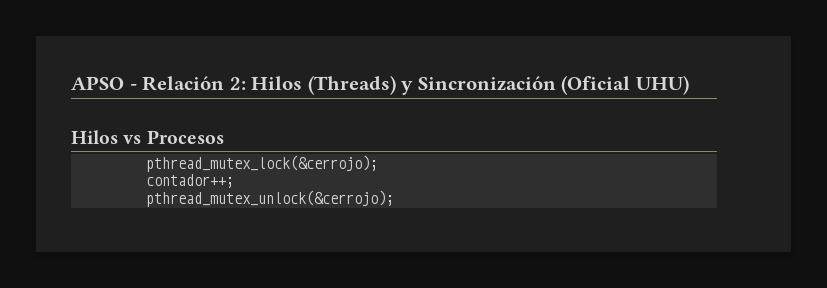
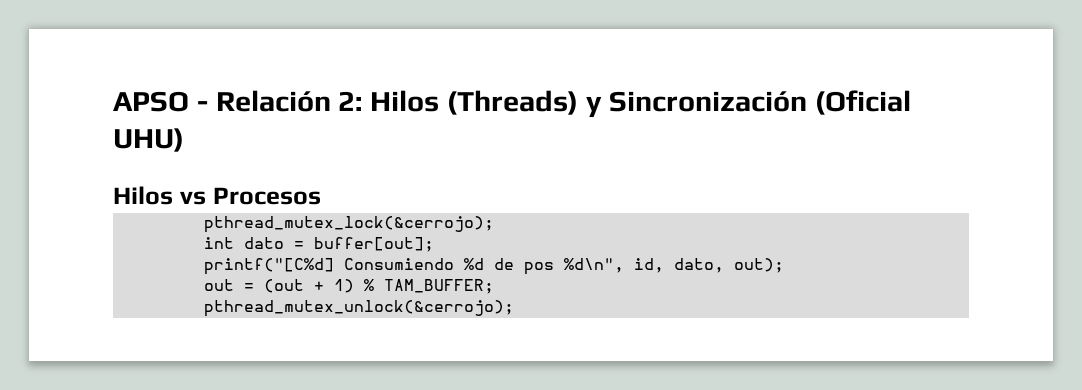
[145,174,234,188] contador++; -> [204,237,435,252] [204,258,785,275] [204,279,495,294] int dato = buffer[out]; // printf("[C%d] Consumiendo %d de pos %d\n", id, dato, out); // out = (out + 1) % TAM_BUFFER;

